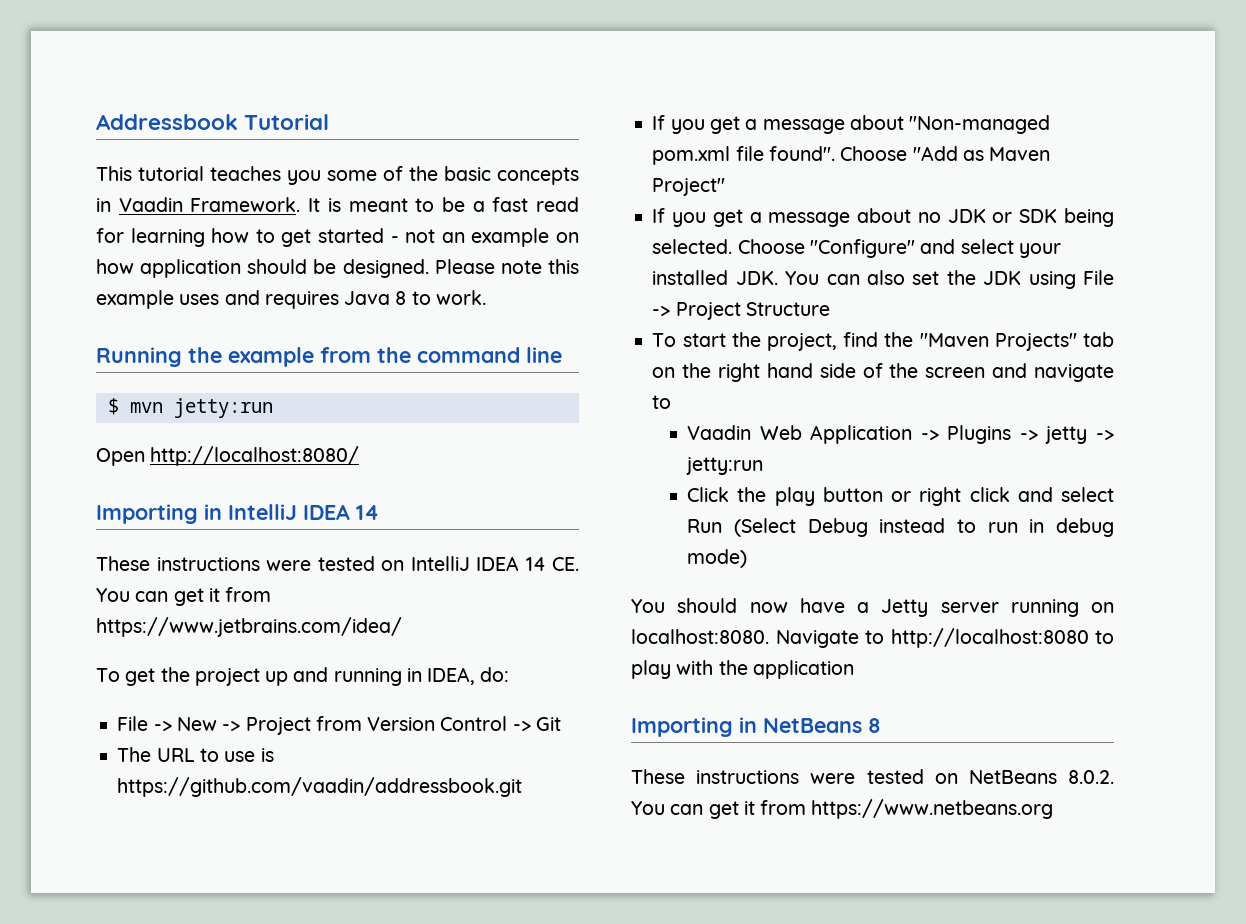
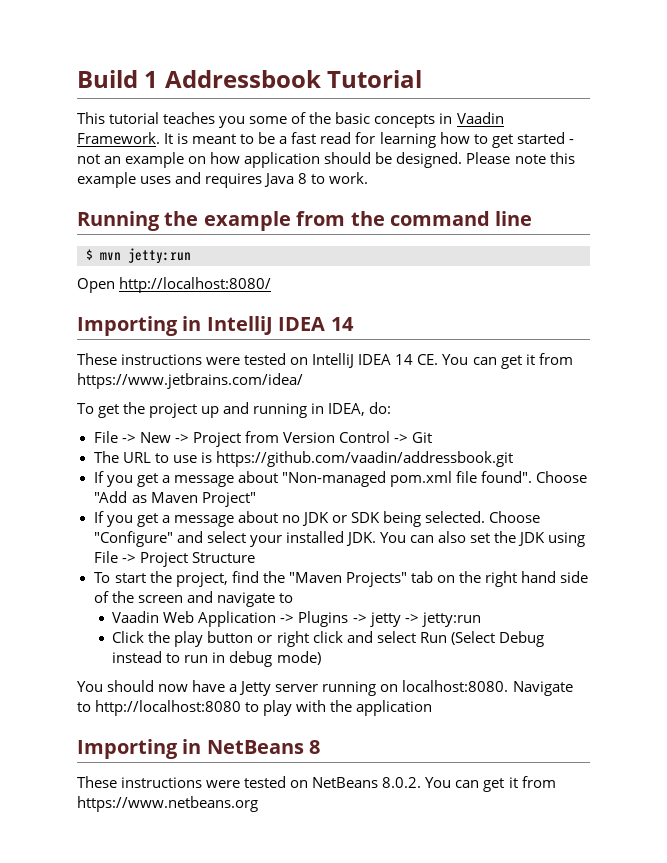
(96, 122) none -> [77,70,159,88] Build 1

